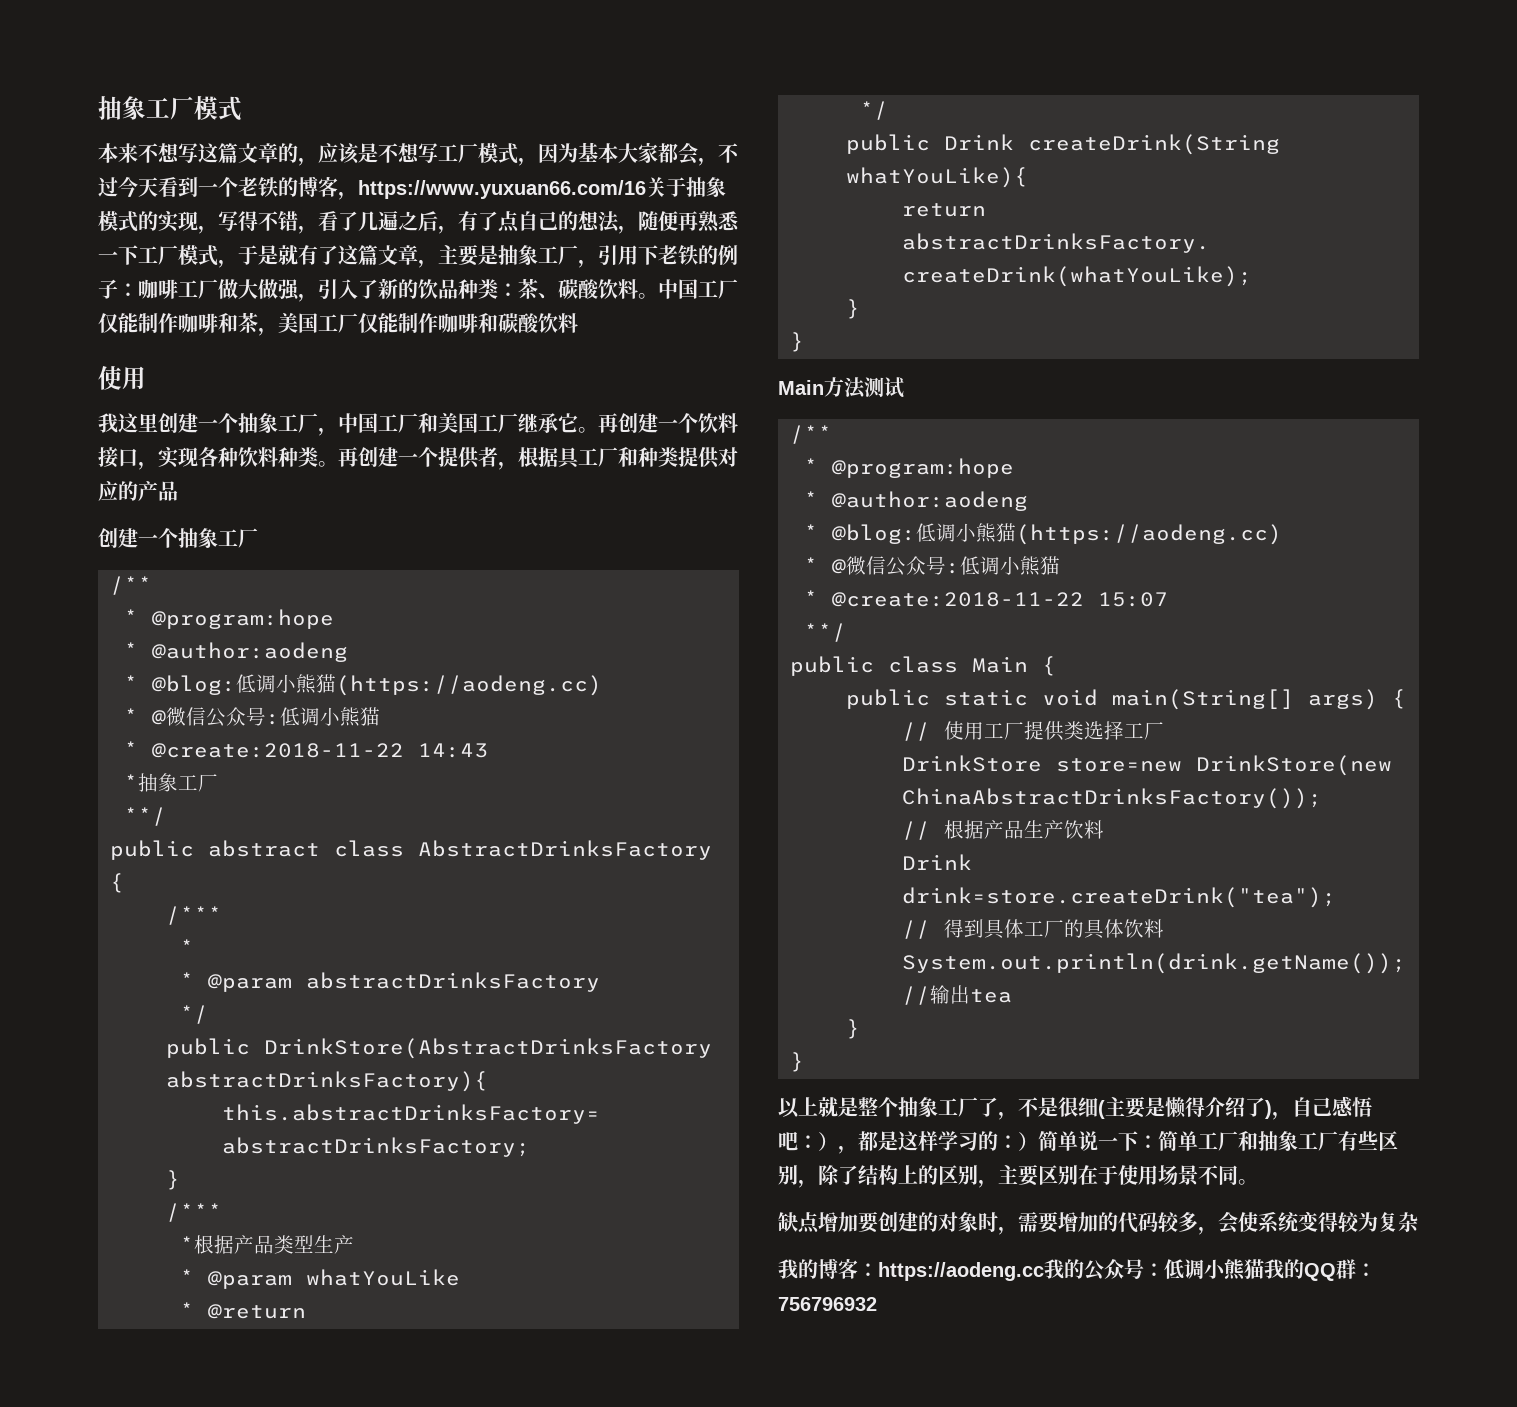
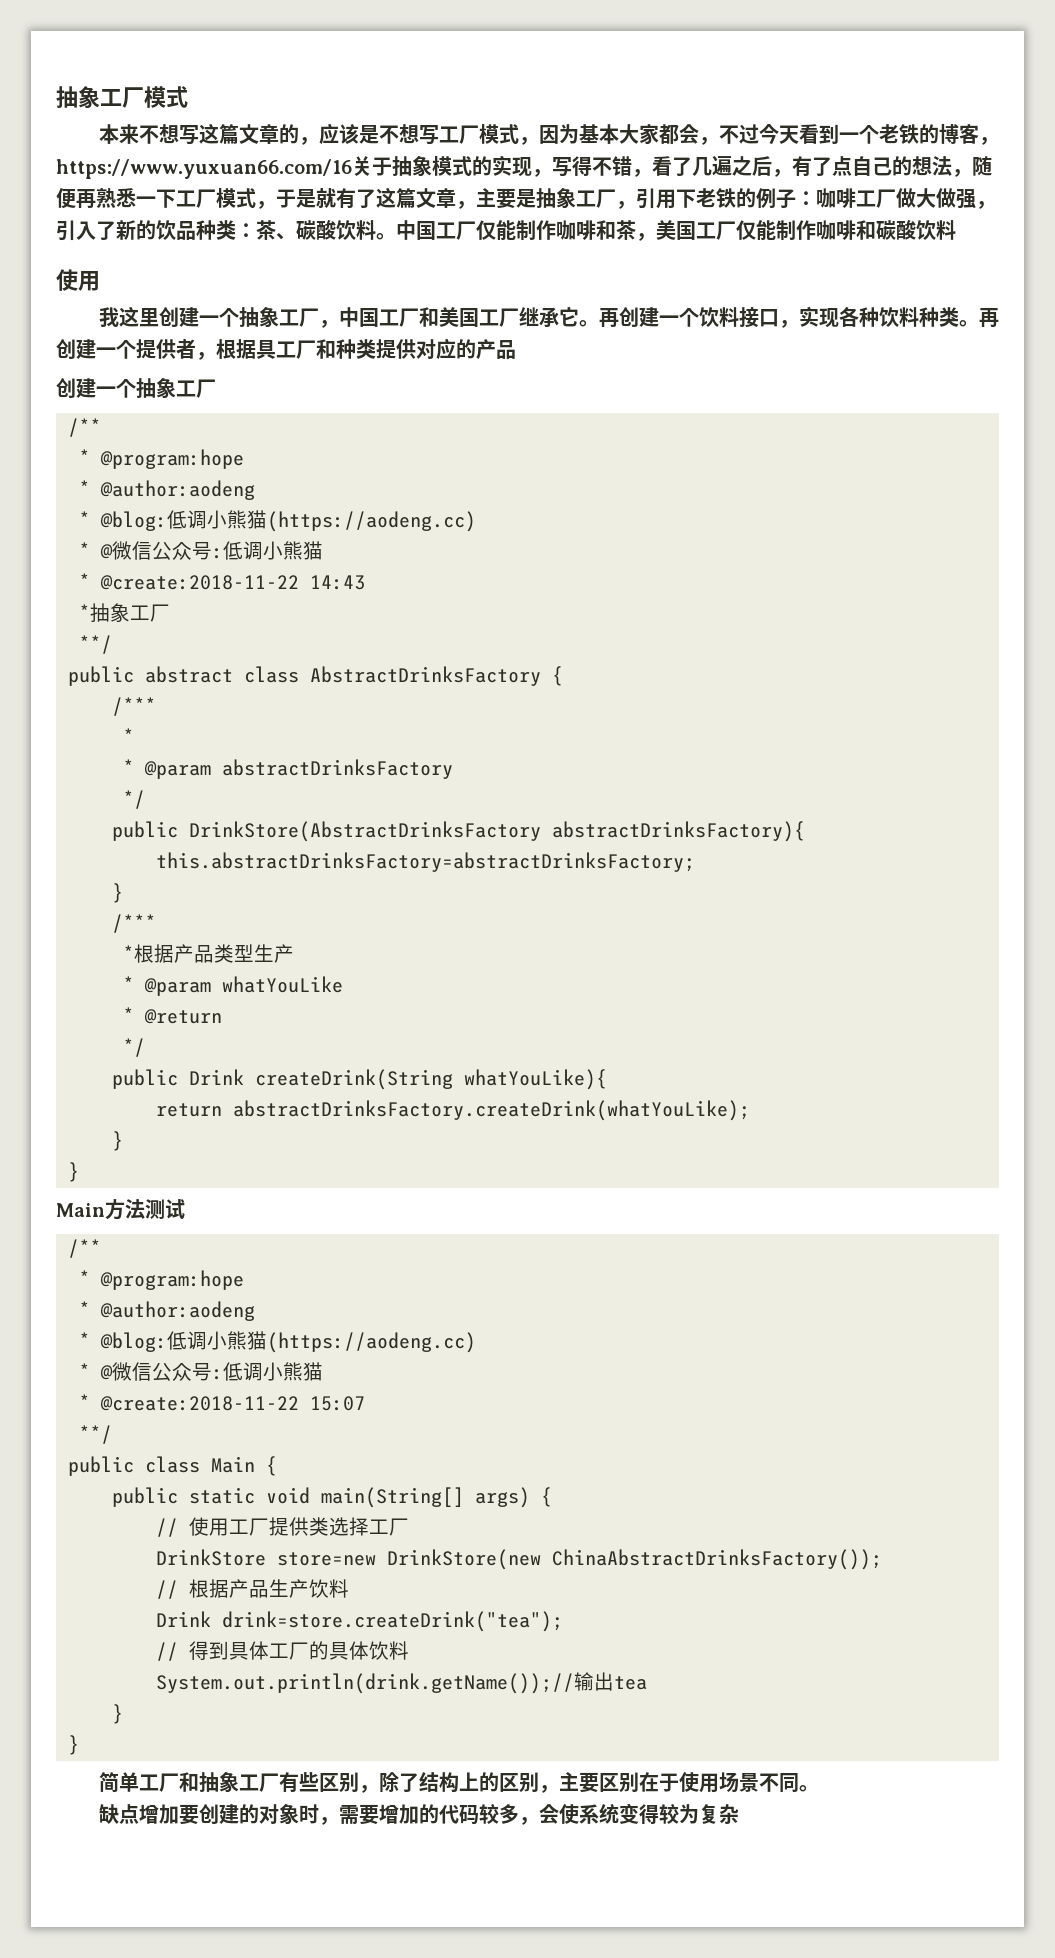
[778,1096,1372,1120] [778,1131,1158,1154] 以上就是整个抽象工厂了，不是很细(主要是懒得介绍了)，自己感悟吧：），都是这样学习的：）简单说一下： -> (79, 1745) none
[778,1258,1376,1281] [778,1297,877,1311] // 我的博客：https://aodeng.cc我的公众号：低调小熊猫我的QQ群：756796932 -> (739, 1814) none

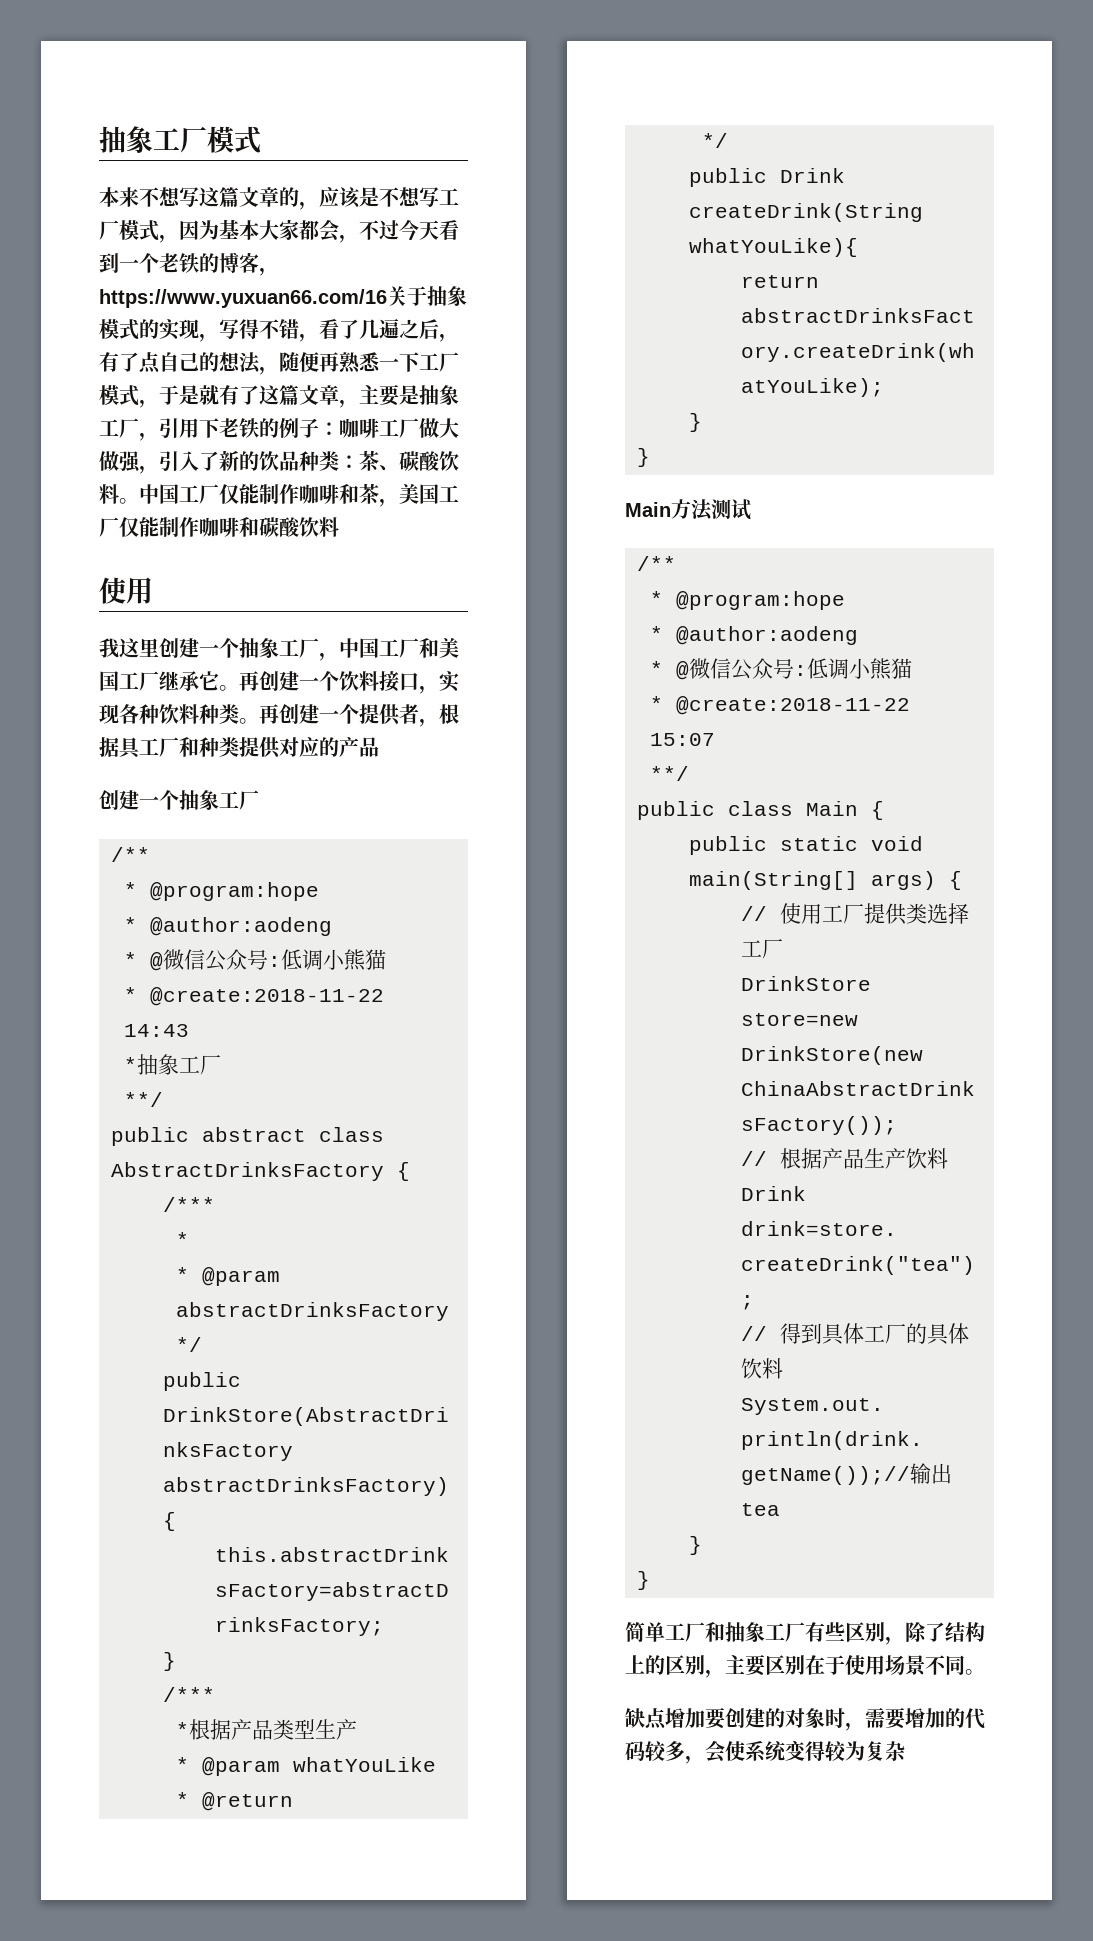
[79,510,476,532] // * @blog:低调小熊猫(https://aodeng.cc) -> (332, 926) none
[79,1331,476,1353] // * @blog:低调小熊猫(https://aodeng.cc) -> (858, 635) none

